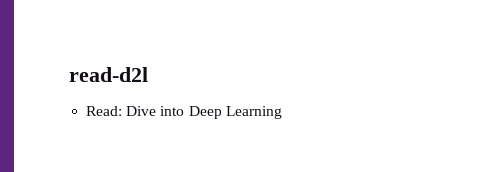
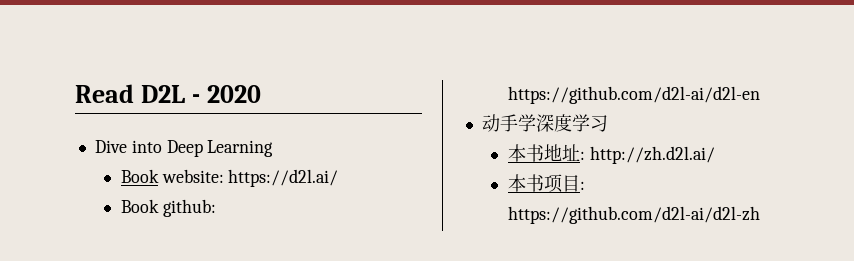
[69,67,148,82] [86,106,123,116] read-d2l // Read: -> [75,84,261,103] Read D2L - 2020 //
(282, 112) none -> [120,169,339,187] [120,199,216,217] [507,86,760,104] [481,114,608,132] [507,144,715,164] [507,174,585,193] [507,206,760,224] // Book website: https://d2l.ai/ // Book github: https://github.com/d2l-ai/d2l-en // 动手学深度学习 // 本书地址: http://zh.d2l.ai/ // 本书项目: https://github.com/d2l-ai/d2l-zh

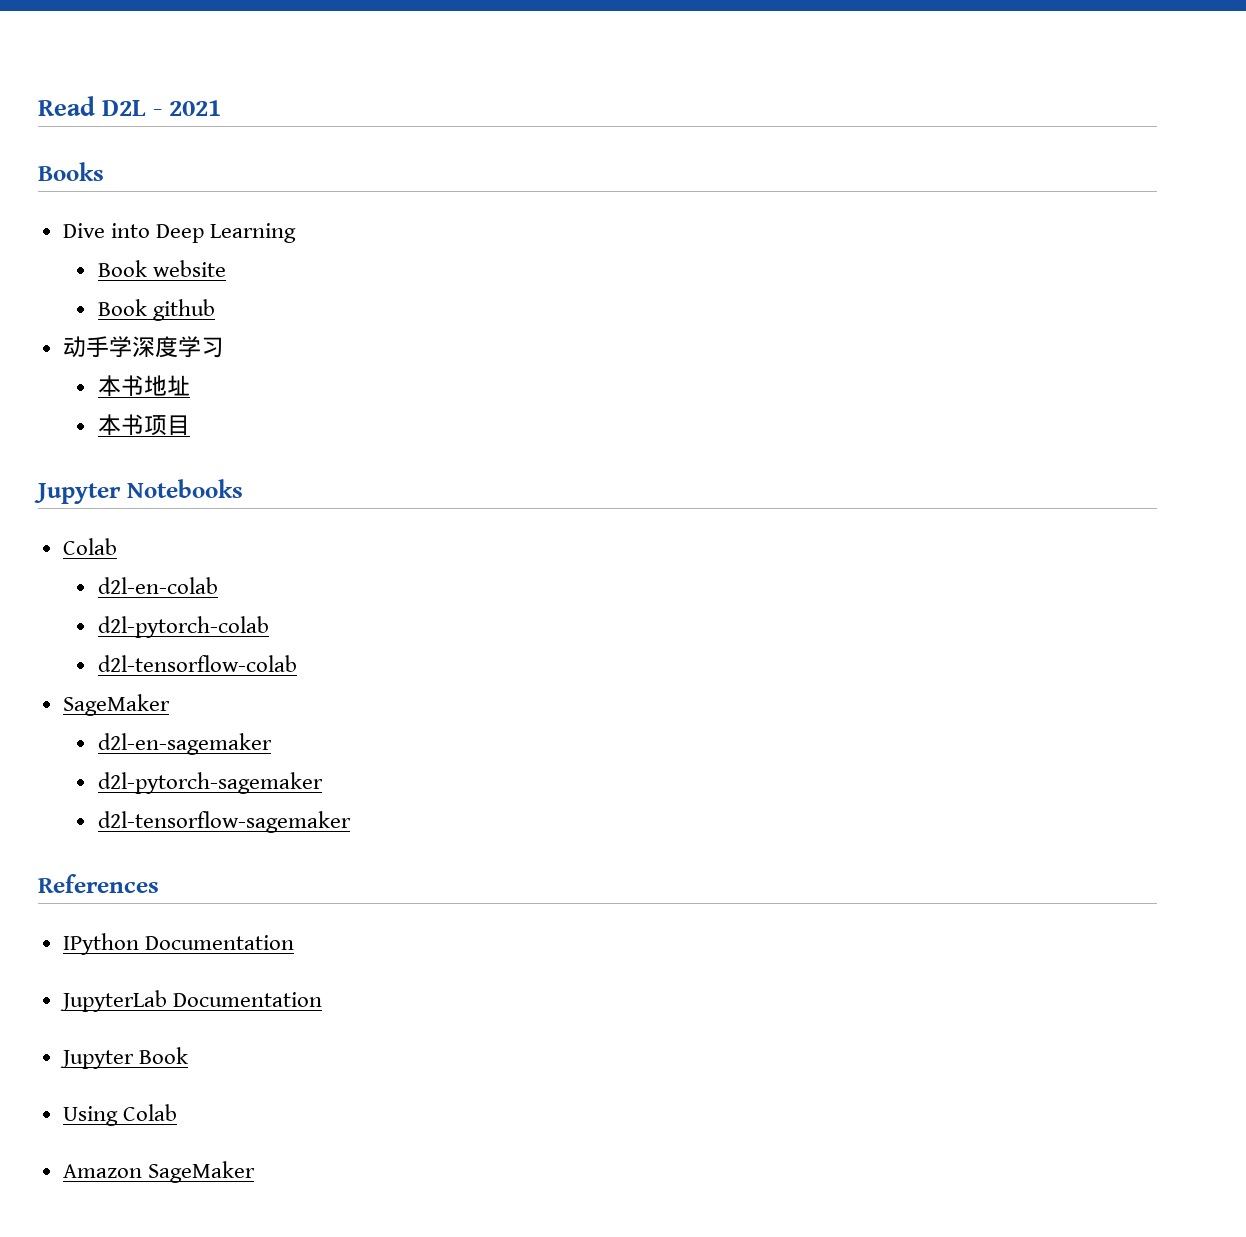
[206,85,261,103] 2020 -> [169,100,222,116] [38,162,104,181] 2021 // Books
[161,169,339,187] [120,199,216,217] [507,86,760,104] website: https://d2l.ai/ // Book github: https://github.com/d2l-ai/d2l-en -> [152,260,226,277] [97,299,215,321] website // Book github
[579,146,715,164] : http://zh.d2l.ai/ -> (190, 385) none
[579,181,585,190] [507,206,760,224] : https://github.com/d2l-ai/d2l-zh -> [34,479,243,504] [62,538,117,555] [97,577,218,594] [97,616,269,638] [97,655,297,672] [62,694,170,716] [97,733,272,755] [97,772,323,794] [97,811,351,833] [38,874,159,893] [62,933,294,955] [59,990,322,1012] [59,1047,188,1069] [62,1104,177,1126] [62,1161,255,1183] // Jupyter Notebooks // Colab // d2l-en-colab // d2l-pytorch-colab // d2l-tensorflow-colab // SageMaker // d2l-en-sagemaker // d2l-pytorch-sagemaker // d2l-tensorflow-sagemaker // References // IPython Documentation // JupyterLab Documentation // Jupyter Book // Using Colab // Amazon SageMaker

